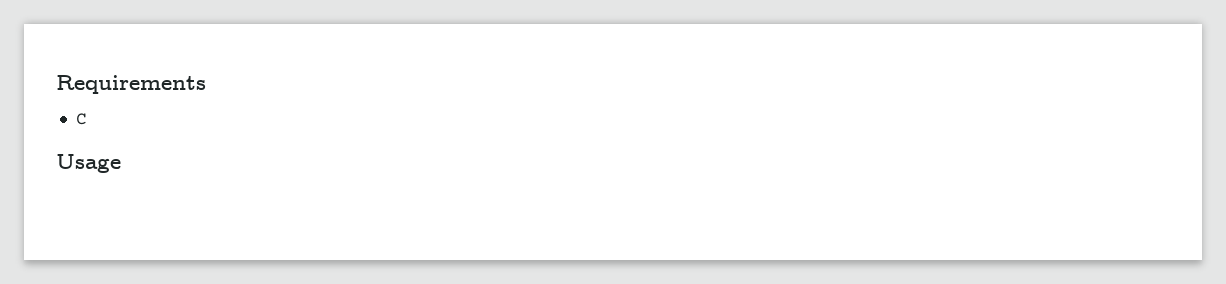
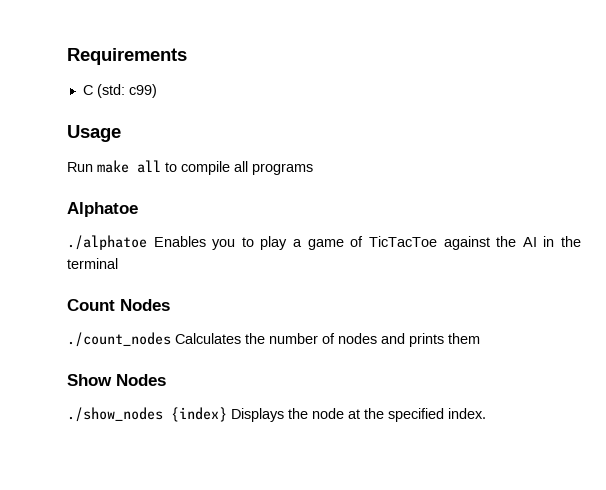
(87, 119) none -> [96,84,157,98] (std: c99)
(121, 163) none -> [67,160,313,175] [67,202,138,217] [67,235,582,250] [67,258,118,269] [67,299,170,311] [67,332,480,347] [67,374,166,386] [67,407,486,422] // Run make all to compile all programs // Alphatoe // ./alphatoe Enables you to play a game of TicTacToe against the AI in the terminal // Count Nodes // ./count_nodes Calculates the number of nodes and prints them // Show Nodes // ./show_nodes {index} Displays the node at the specified index.

